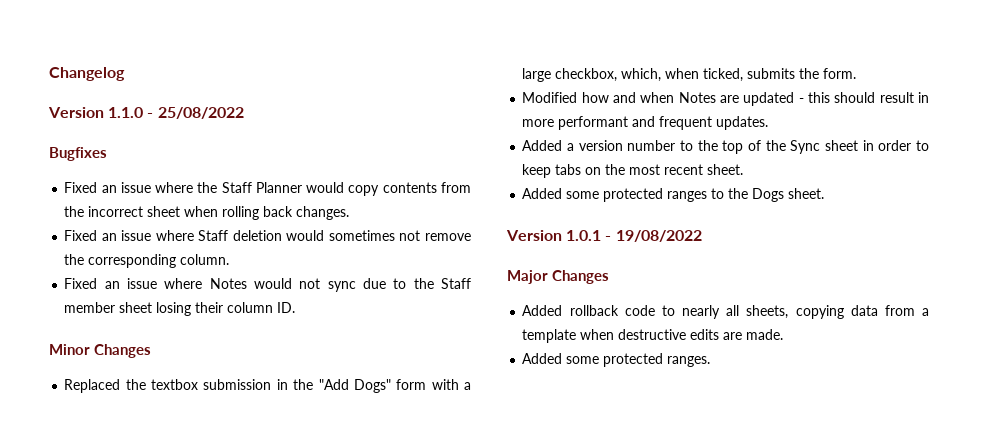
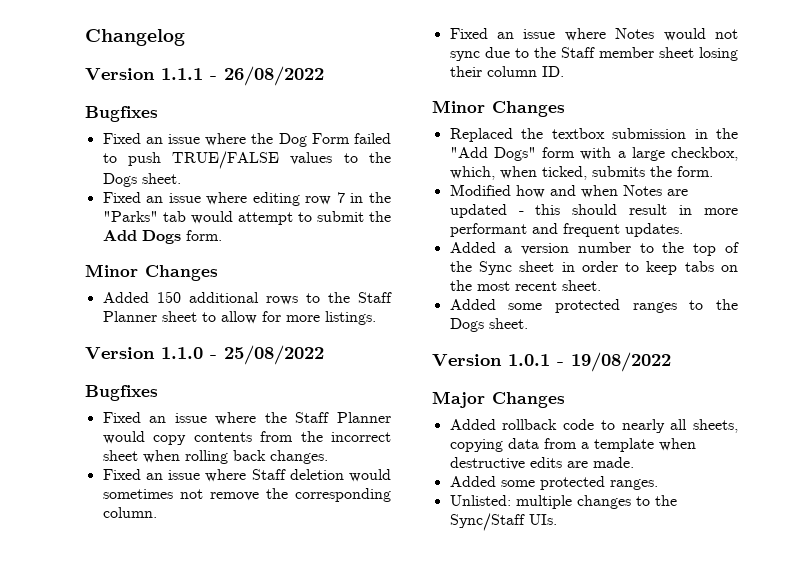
(125, 74) none -> [85,66,324,86] [85,106,158,122] [102,133,391,147] [102,151,391,169] [102,173,181,187] [102,192,392,206] [102,211,391,225] [102,230,222,244] [85,264,218,281] [102,291,392,305] [102,311,376,325] // Version 1.1.1 - 26/08/2022 // Bugfixes // Fixed an issue where the Dog Form failed to push TRUE/FALSE values to the Dogs sheet. // Fixed an issue where editing row 7 in the "Parks" tab would attempt to submit the Add Dogs form. // Minor Changes // Added 150 additional rows to the Staff Planner sheet to allow for more listings.
(711, 361) none -> [449,495,677,509] [449,513,557,531] // Unlisted: multiple changes to the Sync/Staff UIs.

